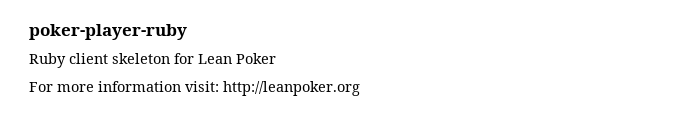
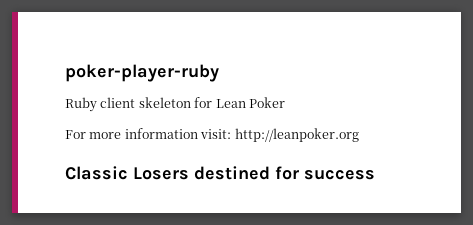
(360, 88) none -> [65,166,375,180] // Classic Losers destined for success

